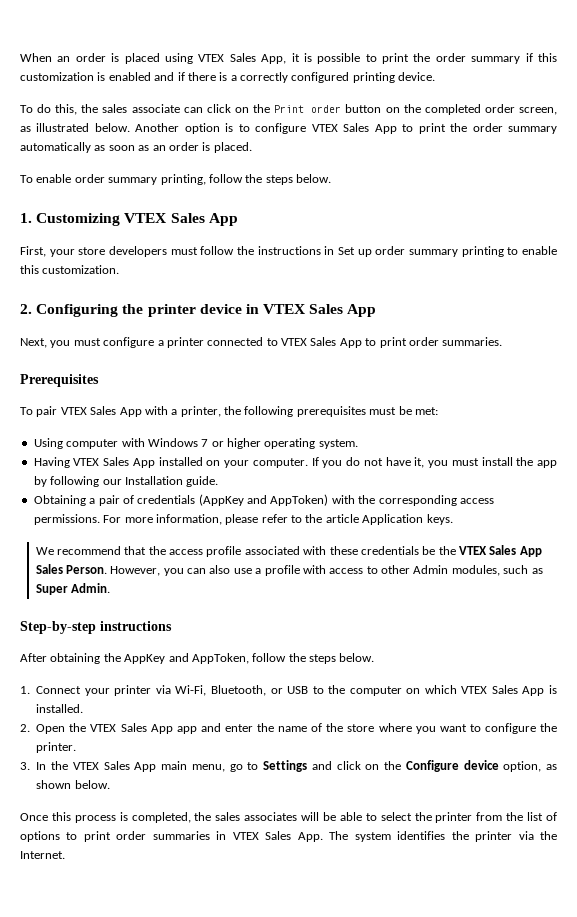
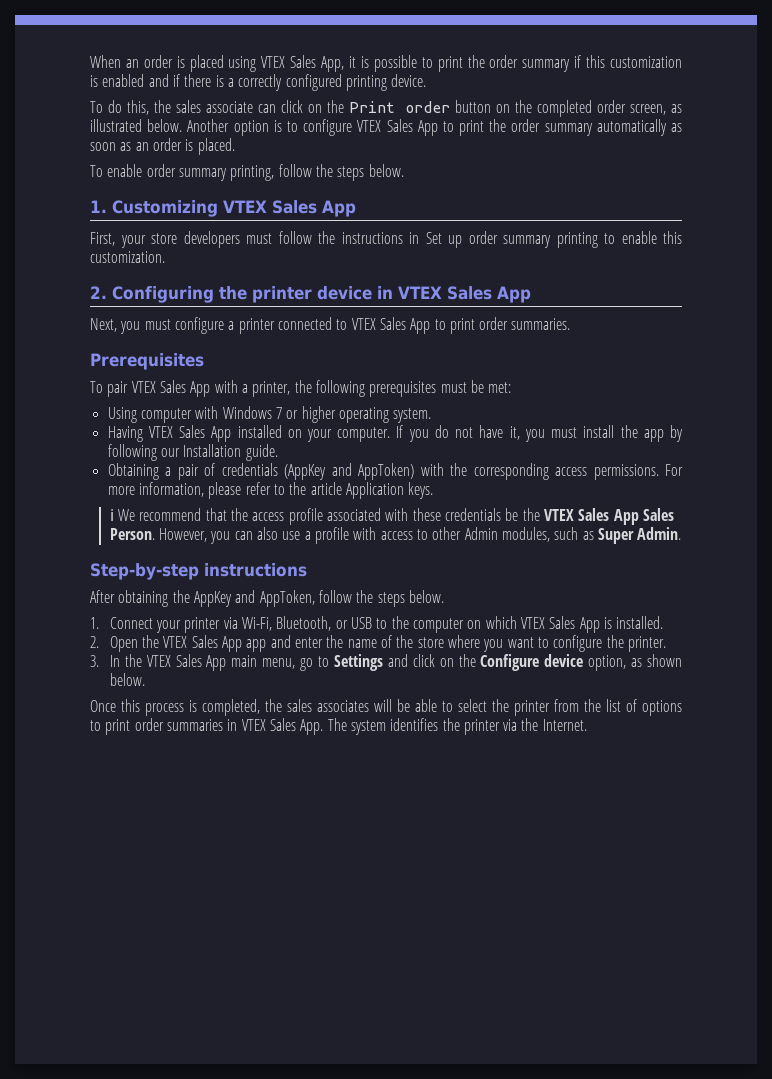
(453, 519) none -> [109,509,114,521] ℹ

